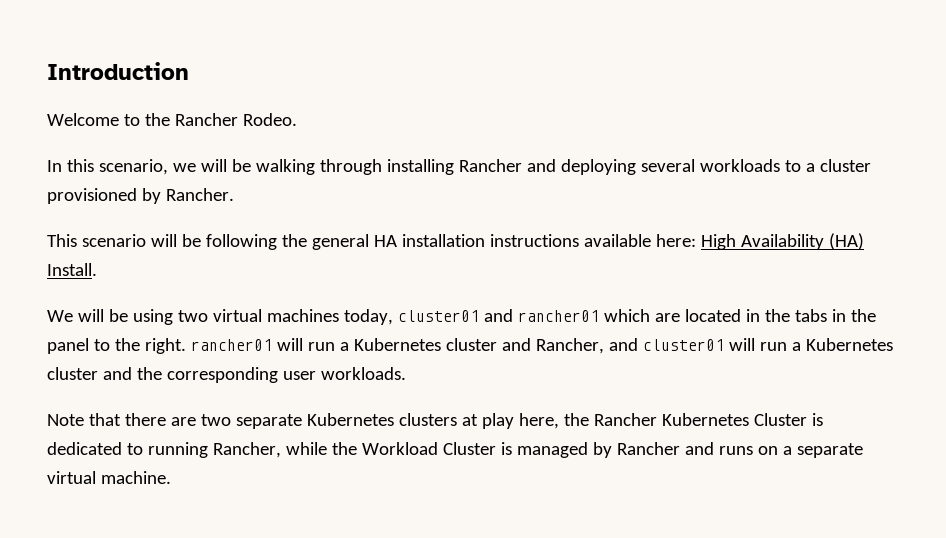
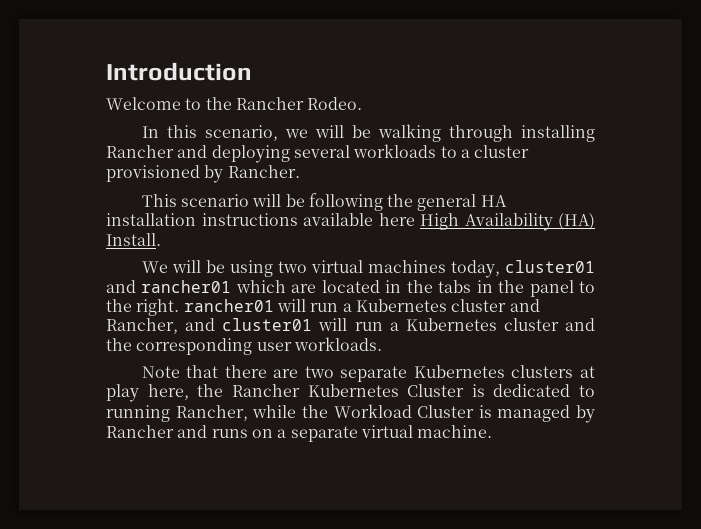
[655,234,696,247] here: -> [378,213,415,226] here

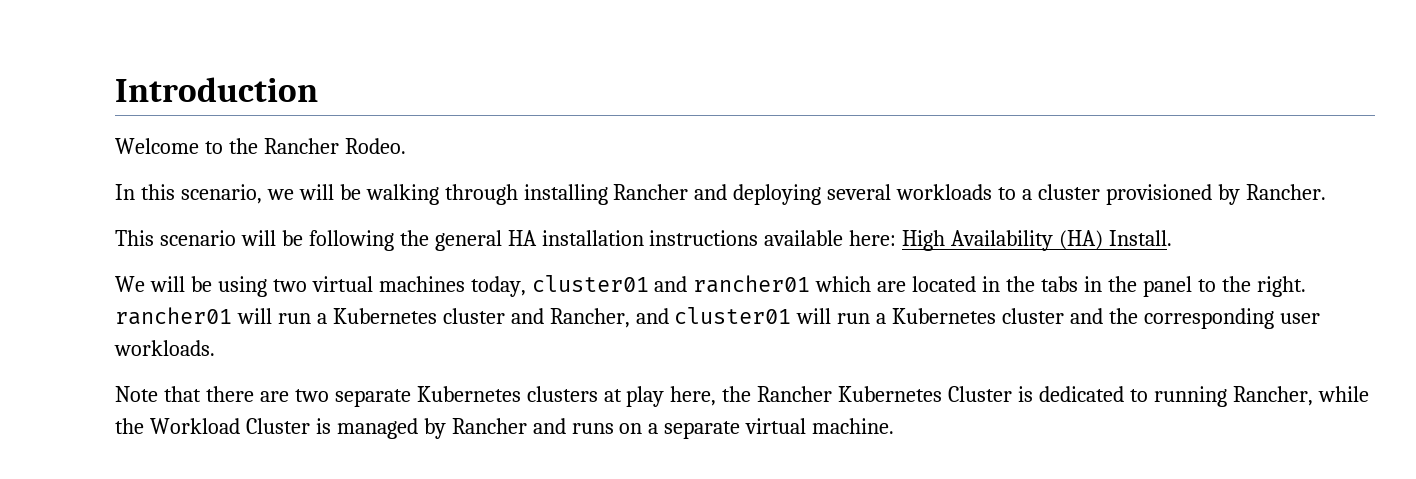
[378,213,415,226] here -> [849,230,897,246] here:

